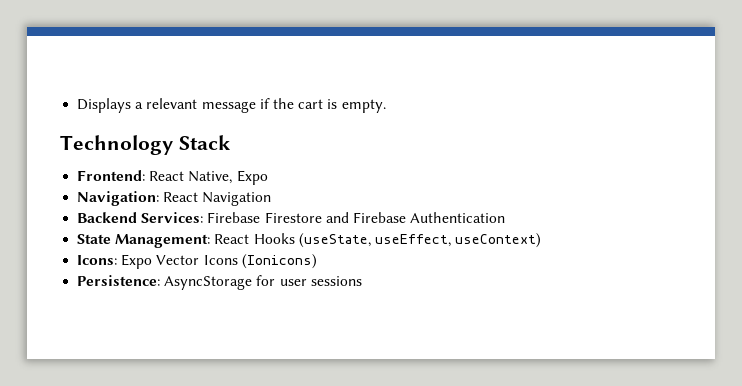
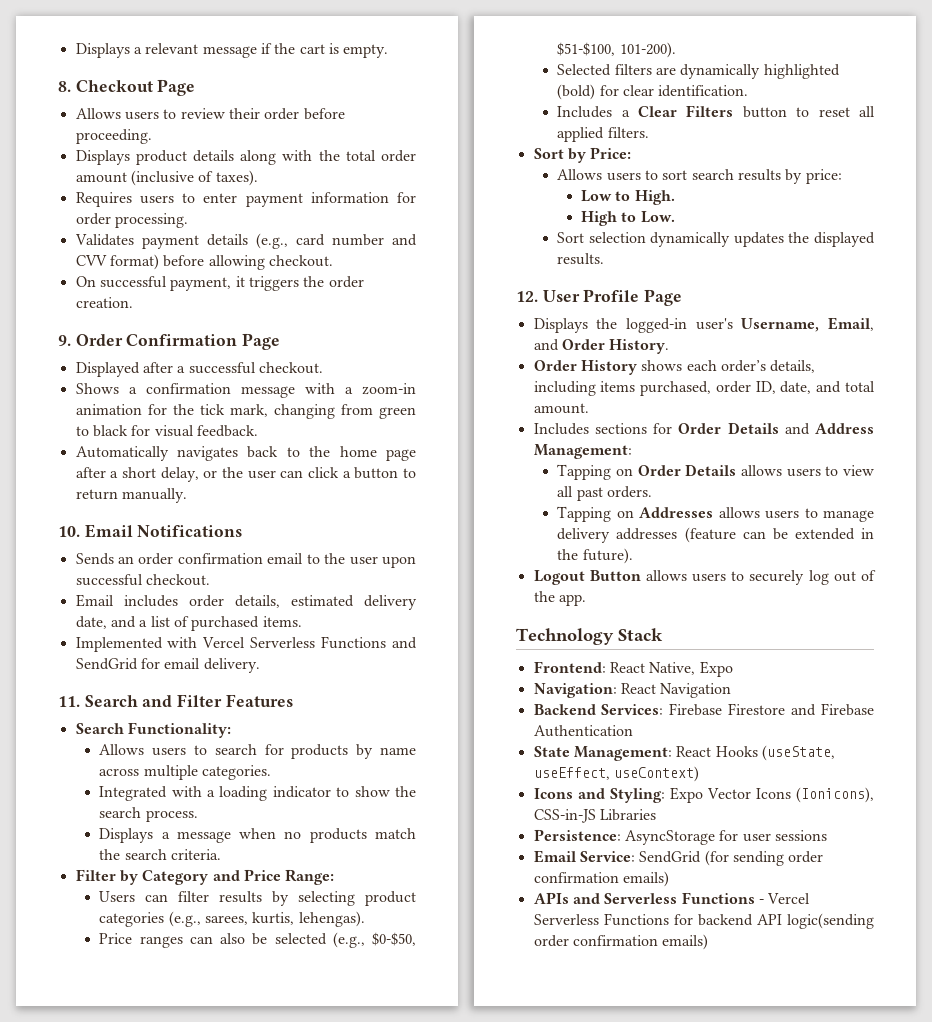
(386, 106) none -> [58,79,196,96] [75,108,345,120] [75,129,152,144] [75,150,416,165] [75,170,258,186] [75,192,416,207] [75,213,188,228] [74,233,417,249] [75,254,333,270] [75,276,364,291] [75,297,133,308] [58,333,281,350] [75,362,323,377] [75,383,416,398] [75,404,416,419] [75,425,258,437] [75,446,416,461] [75,467,417,482] [75,488,187,503] [58,524,243,538] [75,553,417,568] [75,574,210,586] [75,594,417,610] [75,616,302,631] [75,636,417,652] [75,658,260,673] [58,694,293,707] [75,722,231,738] [99,744,417,759] [99,765,271,780] [99,786,417,801] [99,807,198,822] [99,828,416,843] [99,849,221,860] [75,869,335,885] [99,891,417,906] [99,911,365,927] [99,932,416,948] [557,42,676,58] [557,64,840,79] [557,84,749,100] [557,105,875,118] [557,127,649,142] [533,147,632,163] [557,169,842,184] [581,190,675,205] [581,211,675,226] [557,232,875,247] [557,253,605,265] [516,289,683,306] [533,317,874,333] [533,339,670,354] [533,360,816,375] [533,381,875,396] [533,403,589,414] [533,422,874,435] [533,444,632,459] [557,464,874,480] [557,486,652,501] [557,506,874,522] [557,527,874,543] [557,548,633,564] [533,570,876,585] [533,591,586,606] // 8. Checkout Page // Allows users to review their order before proceeding. // Displays product details along with the total order amount (inclusive of taxes). // Requires users to enter payment information for order processing. // Validates payment details (e.g., card number and CVV format) before allowing checkout. // On successful payment, it triggers the order creation. // 9. Order Confirmation Page // Displayed after a successful checkout. // Shows a confirmation message with a zoom-in animation for the tick mark, changing from green to black for visual feedback. // Automatically navigates back to the home page after a short delay, or the user can click a button to return manually. // 10. Email Notifications // Sends an order confirmation email to the user upon successful checkout. // Email includes order details, estimated delivery date, and a list of purchased items. // Implemented with Vercel Serverless Functions and SendGrid for email delivery. // 11. Search and Filter Features // Search Functionality: // Allows users to search for products by name across multiple categories. // Integrated with a loading indicator to show the search process. // Displays a message when no products match the search criteria. // Filter by Category and Price Range: // Users can filter results by selecting product categories (e.g., sarees, kurtis, lehengas). // Price ranges can also be selected (e.g., $0-$50, $51-$100, 101-200). // Selected filters are dynamically highlighted (bold) for clear identification. // Includes a Clear Filters button to reset all applied filters. // Sort by Price: // Allows users to sort search results by price: // Low to High. // High to Low. // Sort selection dynamically updates the displayed results. // 12. User Profile Page // Displays the logged-in user's Username, Email, and Order History. // Order History shows each order’s details, including items purchased, order ID, date, and total amount. // Includes sections for Order Details and Address Management: // Tapping on Order Details allows users to view all past orders. // Tapping on Addresses allows users to manage delivery addresses (feature can be extended in the future). // Logout Button allows users to securely log out of the app.
[77,254,317,269] Icons: Expo Vector Icons (Ionicons) -> [533,787,874,803] [533,809,656,823] Icons and Styling: Expo Vector Icons (Ionicons), CSS-in-JS Libraries
(362, 281) none -> [533,850,824,866] [533,871,669,887] [533,892,811,904] [533,913,874,929] [533,934,709,950] // Email Service: SendGrid (for sending order confirmation emails) // APIs and Serverless Functions - Vercel Serverless Functions for backend API logic(sending order confirmation emails)

